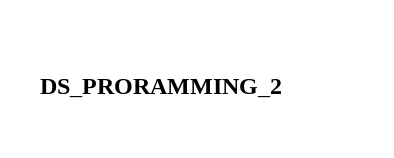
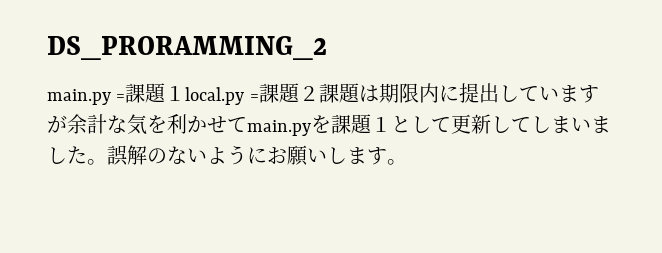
(282, 88) none -> [47,83,599,105] [47,114,611,136] [47,145,407,166] // main.py =課題１local.py =課題２課題は期限内に提出していますが余計な気を利かせてmain.pyを課題１として更新してしまいました。誤解のないようにお願いします。

